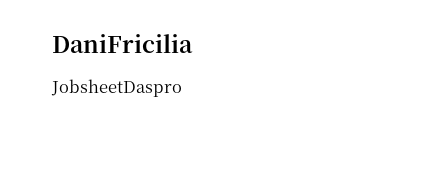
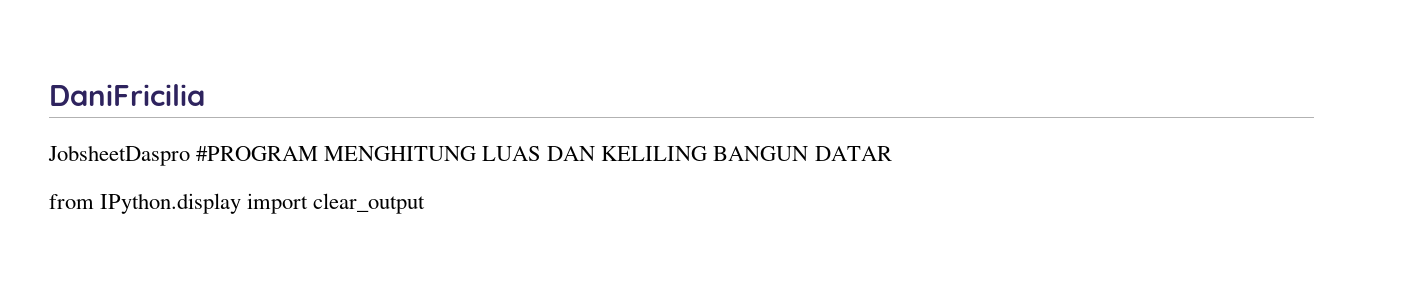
(182, 88) none -> [196,146,892,161] [49,193,426,214] #PROGRAM MENGHITUNG LUAS DAN KELILING BANGUN DATAR // from IPython.display import clear_output

